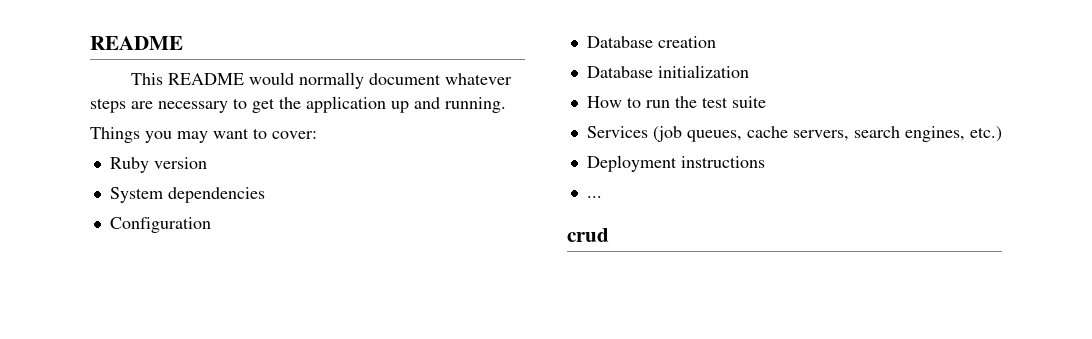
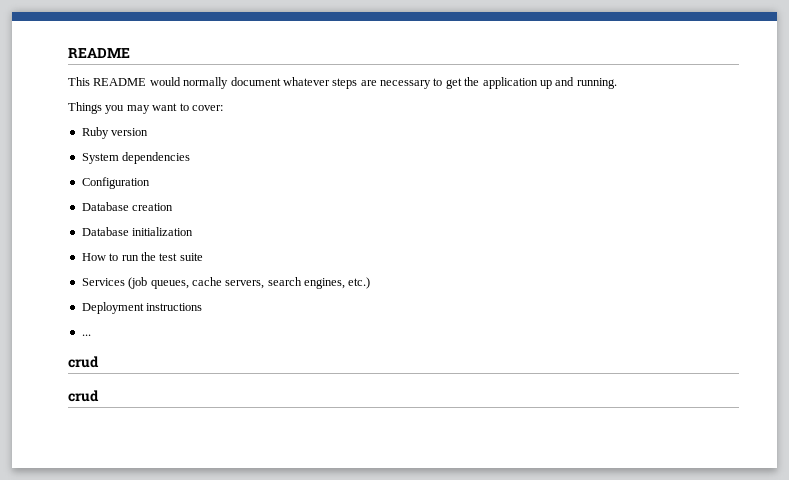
(609, 235) none -> [68,390,99,402] // crud

